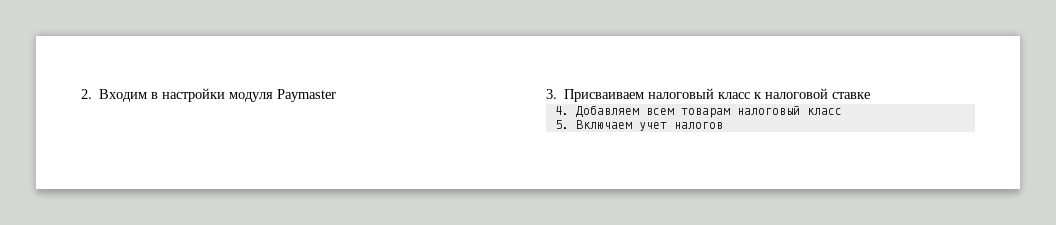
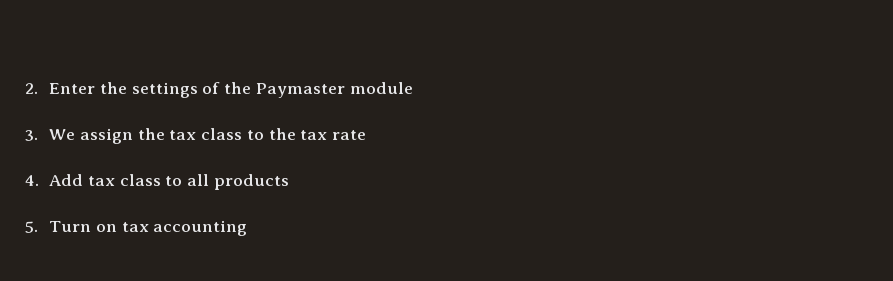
[99,88,274,102] Входим в настройки модуля -> [49,82,252,98] Enter the settings of the
(337, 95) none -> [349,82,413,94] module
[564,88,871,102] [554,105,842,118] [554,120,723,131] Присваиваем налоговый класс к налоговой ставке // 4. Добавляем всем товарам налоговый класс // 5. Включаем учет налогов -> [49,128,367,144] [25,174,289,190] [25,220,248,236] We assign the tax class to the tax rate // 4. Add tax class to all products // 5. Turn on tax accounting

